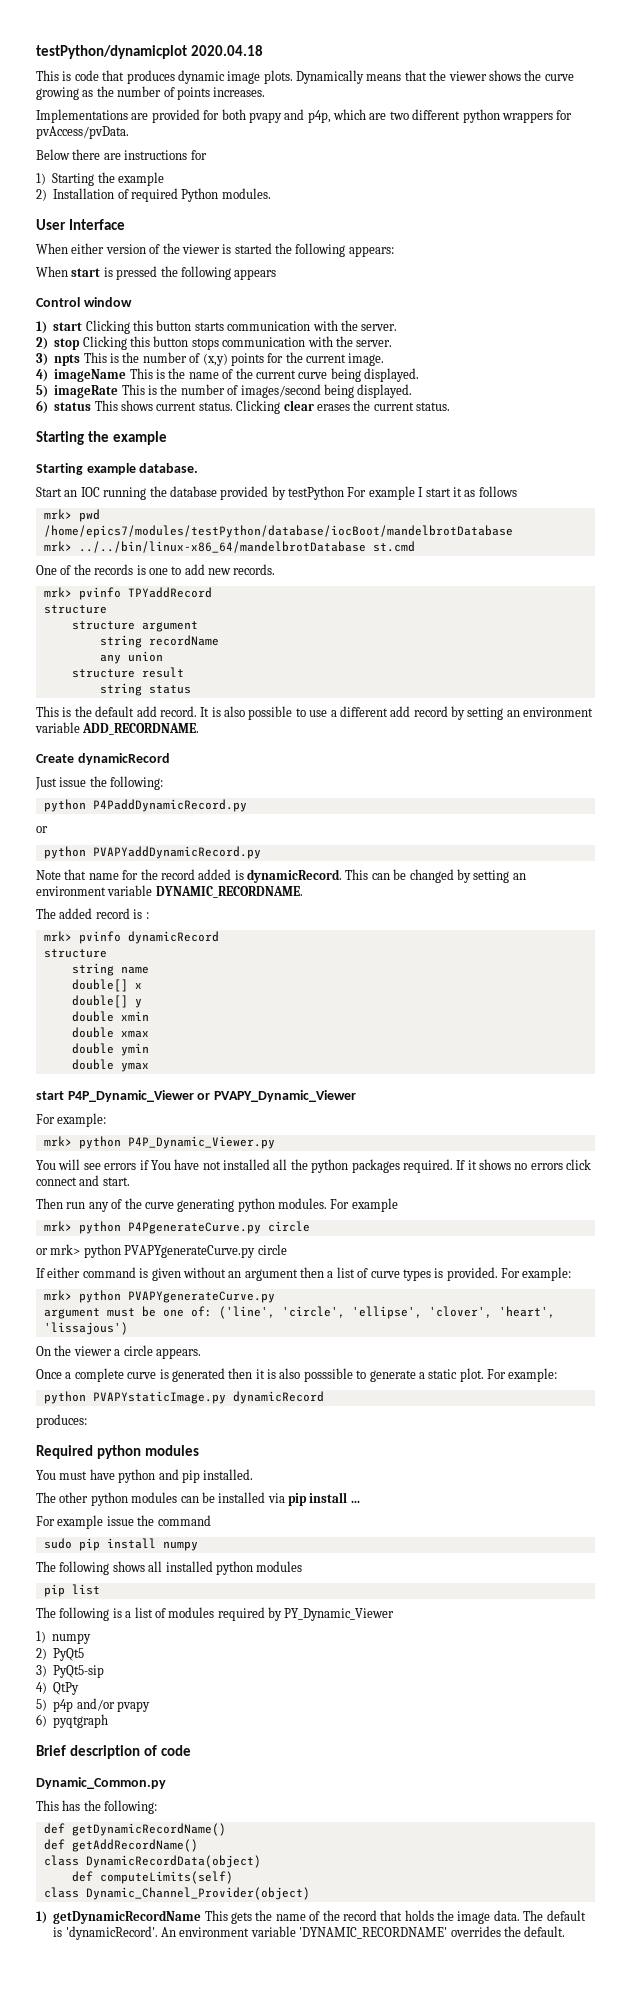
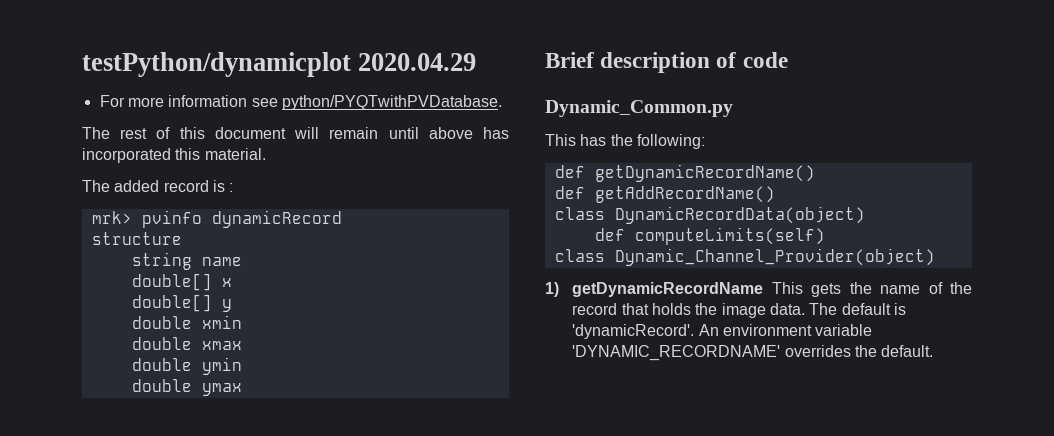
[191,45,264,56] [36,70,574,84] [36,86,266,100] [36,109,573,123] [36,126,129,139] [36,149,207,160] [36,172,164,186] [36,188,271,202] [36,219,125,230] [36,243,394,257] [36,266,277,280] [36,297,132,307] [36,320,398,334] [36,336,393,350] [36,352,385,366] [36,368,419,382] [36,384,413,398] [36,400,450,414] [36,431,167,445] [36,463,199,475] [36,486,517,500] [43,509,100,522] [43,525,513,538] [43,541,415,553] [36,564,276,575] [43,587,212,600] [43,605,107,614] [71,621,198,632] [99,635,219,648] [99,651,163,664] [71,667,184,678] [99,683,191,696] [36,706,594,720] [35,722,200,735] [36,753,170,765] [35,776,164,790] [43,799,247,812] [36,826,48,833] [43,846,261,859] [36,869,526,883] [36,885,303,898] 2020.04.18 // This is code that produces dynamic image plots. Dynamically means that the viewer shows the curve growing as the number of points increases. // Implementations are provided for both pvapy and p4p, which are two different python wrappers for pvAccess/pvData. // Below there are instructions for // 1) Starting the example // 2) Installation of required Python modules. // User Interface // When either version of the viewer is started the following appears: // When start is pressed the following appears // Control window // 1) start Clicking this button starts communication with the server. // 2) stop Clicking this button stops communication with the server. // 3) npts This is the number of (x,y) points for the current image. // 4) imageName This is the name of the current curve being displayed. // 5) imageRate This is the number of images/second being displayed. // 6) status This shows current status. Clicking clear erases the current status. // Starting the example // Starting example database. // Start an IOC running the database provided by testPython For example I start it as follows // mrk> pwd // /home/epics7/modules/testPython/database/iocBoot/mandelbrotDatabase // mrk> ../../bin/linux-x86_64/mandelbrotDatabase st.cmd // One of the records is one to add new records. // mrk> pvinfo TPYaddRecord // structure // structure argument // string recordName // any union // structure result // string status // This is the default add record. It is also possible to use a different add record by setting an environment variable ADD_RECORDNAME. // Create dynamicRecord // Just issue the following: // python P4PaddDynamicRecord.py // or // python PVAPYaddDynamicRecord.py // Note that name for the record added is dynamicRecord. This can be changed by setting an environment variable DYNAMIC_RECORDNAME. -> [358,53,477,71] [99,95,502,110] [82,127,510,139] [82,148,266,163] 2020.04.29 // For more information see python/PYQTwithPVDatabase. // The rest of this document will remain until above has incorporated this material.
[36,1090,356,1102] [36,1113,107,1127] [43,1136,275,1149] [36,1159,592,1173] [36,1175,130,1186] [36,1198,398,1212] [43,1221,310,1234] [36,1244,287,1258] [36,1267,572,1281] [43,1290,275,1303] [43,1306,555,1319] [43,1322,128,1335] [36,1345,201,1359] [36,1368,558,1382] [43,1391,324,1404] [36,1414,87,1428] [36,1445,199,1459] [36,1469,254,1483] [36,1492,360,1506] [36,1515,211,1529] [43,1538,198,1551] [36,1561,303,1575] [43,1584,100,1597] [36,1607,395,1621] [36,1631,92,1644] [36,1648,85,1661] [36,1665,105,1678] [36,1682,80,1695] [36,1698,150,1712] [36,1714,109,1728] // start P4P_Dynamic_Viewer or PVAPY_Dynamic_Viewer // For example: // mrk> python P4P_Dynamic_Viewer.py // You will see errors if You have not installed all the python packages required. If it shows no errors click connect and start. // Then run any of the curve generating python modules. For example // mrk> python P4PgenerateCurve.py circle // or mrk> python PVAPYgenerateCurve.py circle // If either command is given without an argument then a list of curve types is provided. For example: // mrk> python PVAPYgenerateCurve.py // argument must be one of: ('line', 'circle', 'ellipse', 'clover', 'heart', 'lissajous') // On the viewer a circle appears. // Once a complete curve is generated then it is also posssible to generate a static plot. For example: // python PVAPYstaticImage.py dynamicRecord // produces: // Required python modules // You must have python and pip installed. // The other python modules can be installed via pip install ... // For example issue the command // sudo pip install numpy // The following shows all installed python modules // pip list // The following is a list of modules required by PY_Dynamic_Viewer // 1) numpy // 2) PyQt5 // 3) PyQt5-sip // 4) QtPy // 5) p4p and/or pvapy // 6) pyqtgraph -> (242, 389) none

